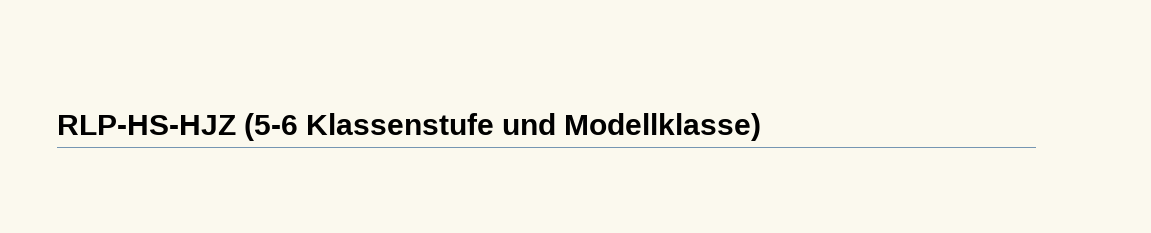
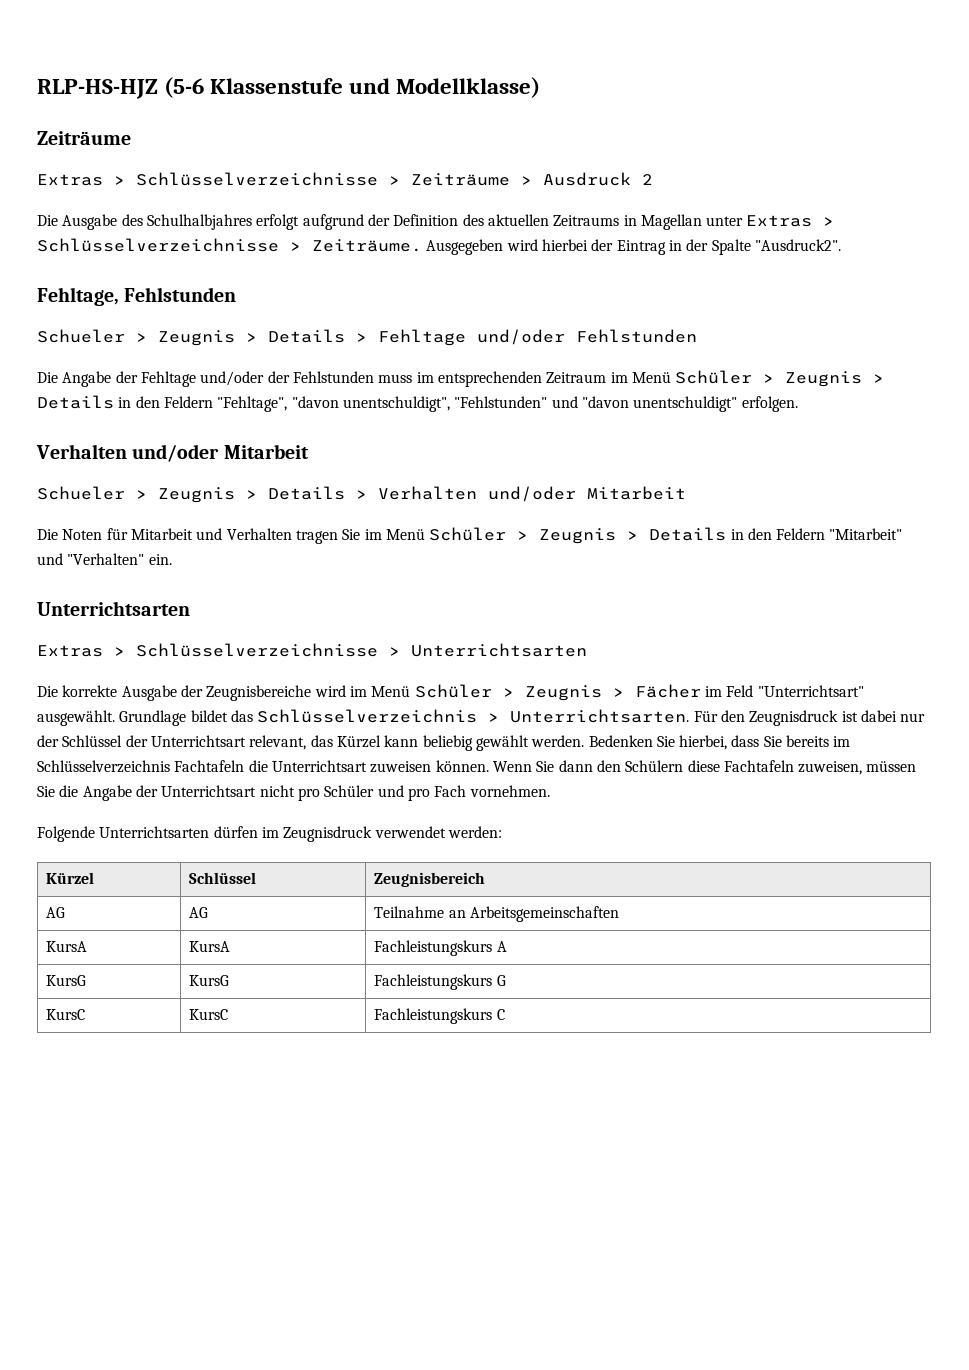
(762, 127) none -> [37,131,131,145] [37,172,653,186] [37,214,835,230] [37,238,841,255] [37,287,237,306] [37,329,697,346] [37,370,885,387] [37,395,798,412] [36,444,309,462] [37,486,686,503] [37,527,903,544] [37,553,172,565] [37,601,190,616] [37,643,587,657] [37,684,864,701] [37,709,926,726] [37,735,851,751] [37,760,917,775] [37,785,550,801] [37,826,502,842] [46,872,95,884] [189,872,257,884] [374,872,486,887] [46,907,66,918] [189,907,209,918] [374,906,620,922] [46,941,88,952] [189,941,231,952] [374,940,507,956] [46,975,87,986] [189,975,230,986] [374,974,506,990] [46,1009,86,1020] [189,1009,229,1020] [374,1008,505,1024] // Zeiträume // Extras > Schlüsselverzeichnisse > Zeiträume > Ausdruck 2 // Die Ausgabe des Schulhalbjahres erfolgt aufgrund der Definition des aktuellen Zeitraums in Magellan unter Extras > Schlüsselverzeichnisse > Zeiträume. Ausgegeben wird hierbei der Eintrag in der Spalte "Ausdruck2". // Fehltage, Fehlstunden // Schueler > Zeugnis > Details > Fehltage und/oder Fehlstunden // Die Angabe der Fehltage und/oder der Fehlstunden muss im entsprechenden Zeitraum im Menü Schüler > Zeugnis > Details in den Feldern "Fehltage", "davon unentschuldigt", "Fehlstunden" und "davon unentschuldigt" erfolgen. // Verhalten und/oder Mitarbeit // Schueler > Zeugnis > Details > Verhalten und/oder Mitarbeit // Die Noten für Mitarbeit und Verhalten tragen Sie im Menü Schüler > Zeugnis > Details in den Feldern "Mitarbeit" und "Verhalten" ein. // Unterrichtsarten // Extras > Schlüsselverzeichnisse > Unterrichtsarten // Die korrekte Ausgabe der Zeugnisbereiche wird im Menü Schüler > Zeugnis > Fächer im Feld "Unterrichtsart" ausgewählt. Grundlage bildet das Schlüsselverzeichnis > Unterrichtsarten. Für den Zeugnisdruck ist dabei nur der Schlüssel der Unterrichtsart relevant, das Kürzel kann beliebig gewählt werden. Bedenken Sie hierbei, dass Sie bereits im Schlüsselverzeichnis Fachtafeln die Unterrichtsart zuweisen können. Wenn Sie dann den Schülern diese Fachtafeln zuweisen, müssen Sie die Angabe der Unterrichtsart nicht pro Schüler und pro Fach vornehmen. // Folgende Unterrichtsarten dürfen im Zeugnisdruck verwendet werden: // Kürzel | Schlüssel | Zeugnisbereich // AG | AG | Teilnahme an Arbeitsgemeinschaften // KursA | KursA | Fachleistungskurs A // KursG | KursG | Fachleistungskurs G // KursC | KursC | Fachleistungskurs C

